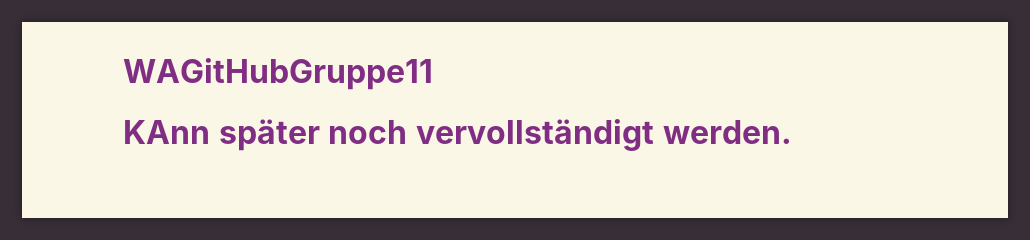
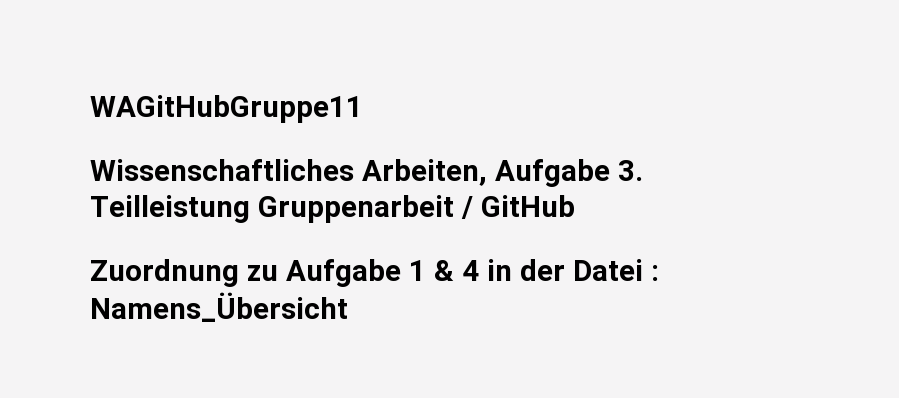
[123,119,792,151] KAnn später noch vervollständigt werden. -> [90,159,643,187] [90,195,575,223] [90,259,659,287] [90,292,348,322] Wissenschaftliches Arbeiten, Aufgabe 3. Teilleistung Gruppenarbeit / GitHub // Zuordnung zu Aufgabe 1 & 4 in der Datei : Namens_Übersicht

